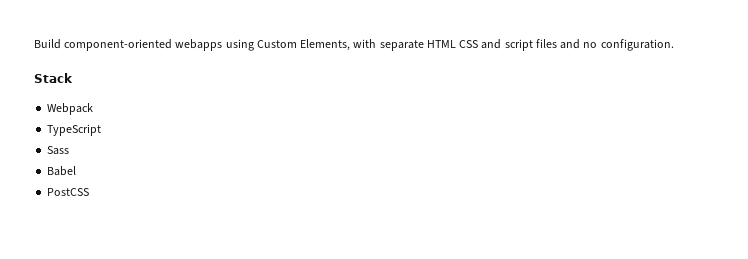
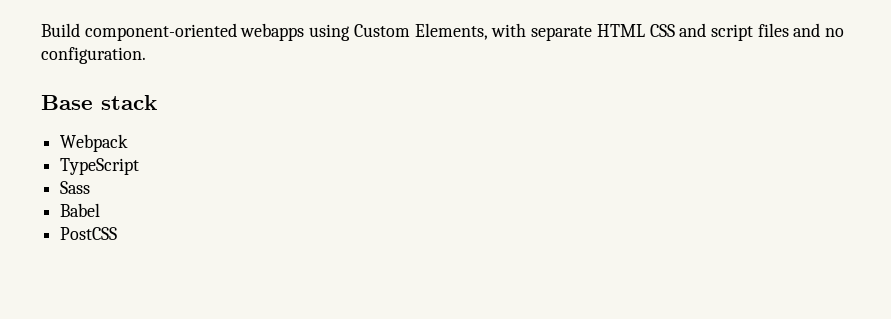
[34,73,73,83] Stack -> [41,95,157,110] Base stack

